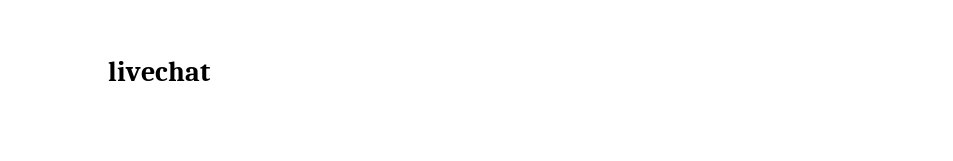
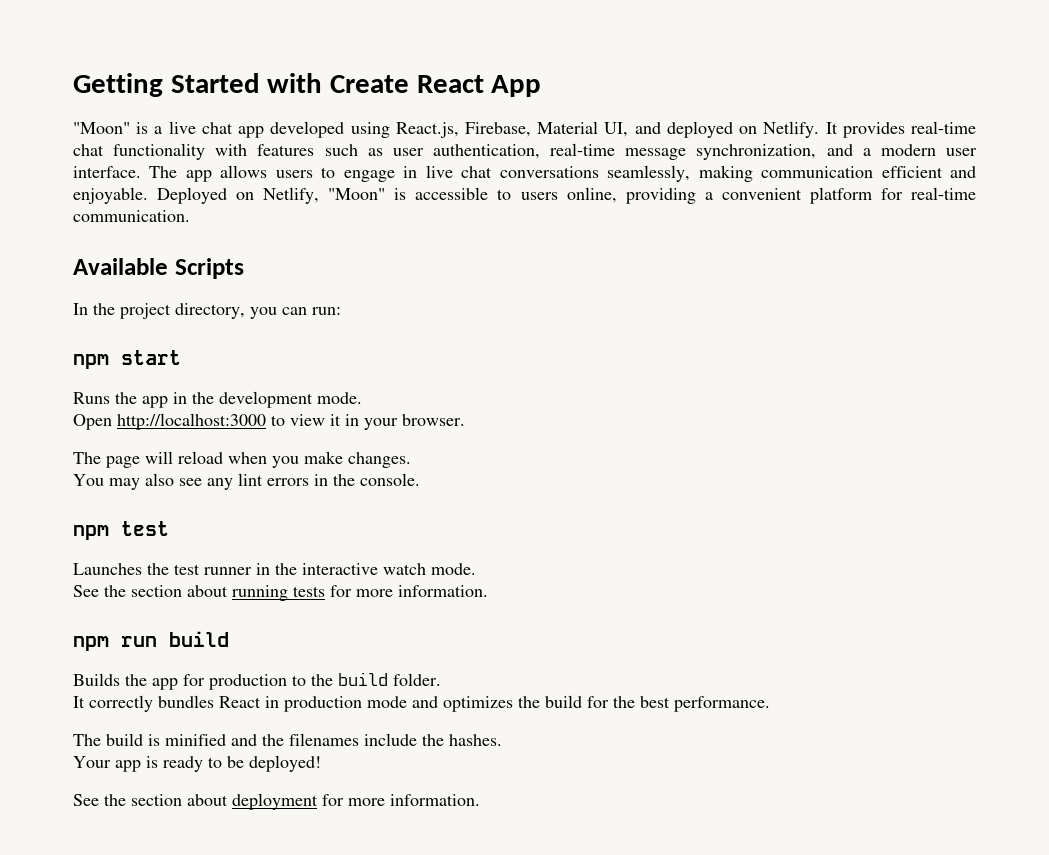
[108,61,211,81] livechat -> [73,73,542,97] [73,121,976,138] [73,143,977,160] [73,165,976,182] [73,187,977,204] [73,210,190,222] [73,258,244,279] [73,303,341,319] [73,350,181,369] [73,391,362,408] [73,413,465,430] [73,451,411,468] [73,473,420,490] [73,521,169,540] [73,563,476,575] [73,585,488,601] [73,631,229,651] [73,672,441,690] [73,695,770,712] [73,733,502,746] [73,755,321,772] [73,793,480,810] Getting Started with Create React App // "Moon" is a live chat app developed using React.js, Firebase, Material UI, and deployed on Netlify. It provides real-time chat functionality with features such as user authentication, real-time message synchronization, and a modern user interface. The app allows users to engage in live chat conversations seamlessly, making communication efficient and enjoyable. Deployed on Netlify, "Moon" is accessible to users online, providing a convenient platform for real-time communication. // Available Scripts // In the project directory, you can run: // npm start // Runs the app in the development mode. // Open http://localhost:3000 to view it in your browser. // The page will reload when you make changes. // You may also see any lint errors in the console. // npm test // Launches the test runner in the interactive watch mode. // See the section about running tests for more information. // npm run build // Builds the app for production to the build folder. // It correctly bundles React in production mode and optimizes the build for the best performance. // The build is minified and the filenames include the hashes. // Your app is ready to be deployed! // See the section about deployment for more information.

